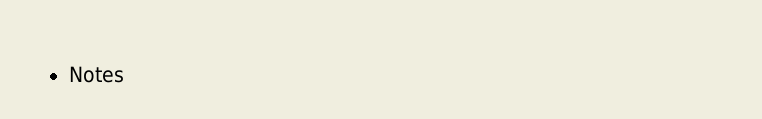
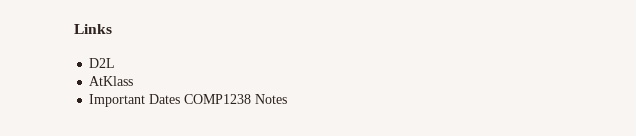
(68, 74) none -> [74,24,112,34] [89,58,116,68] [89,76,134,86] [89,94,252,107] Links // D2L // AtKlass // Important Dates COMP1238

